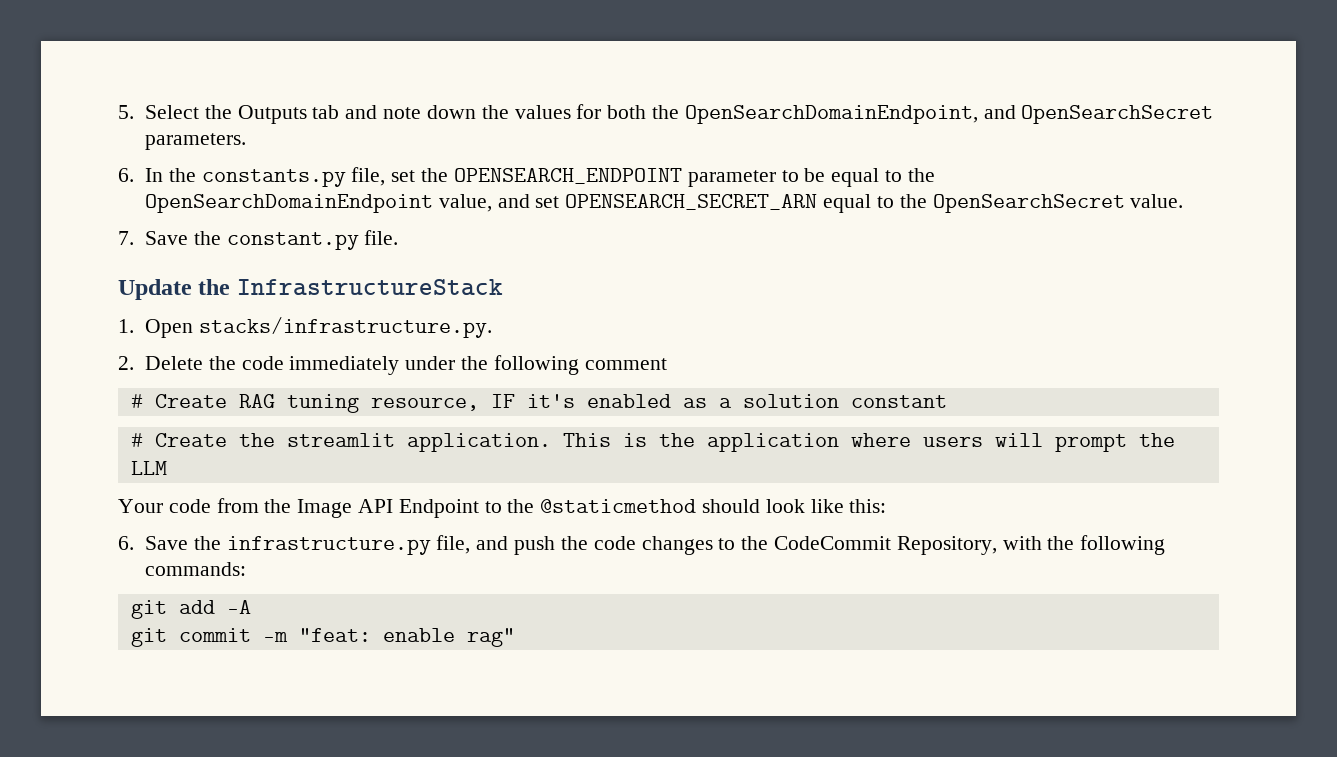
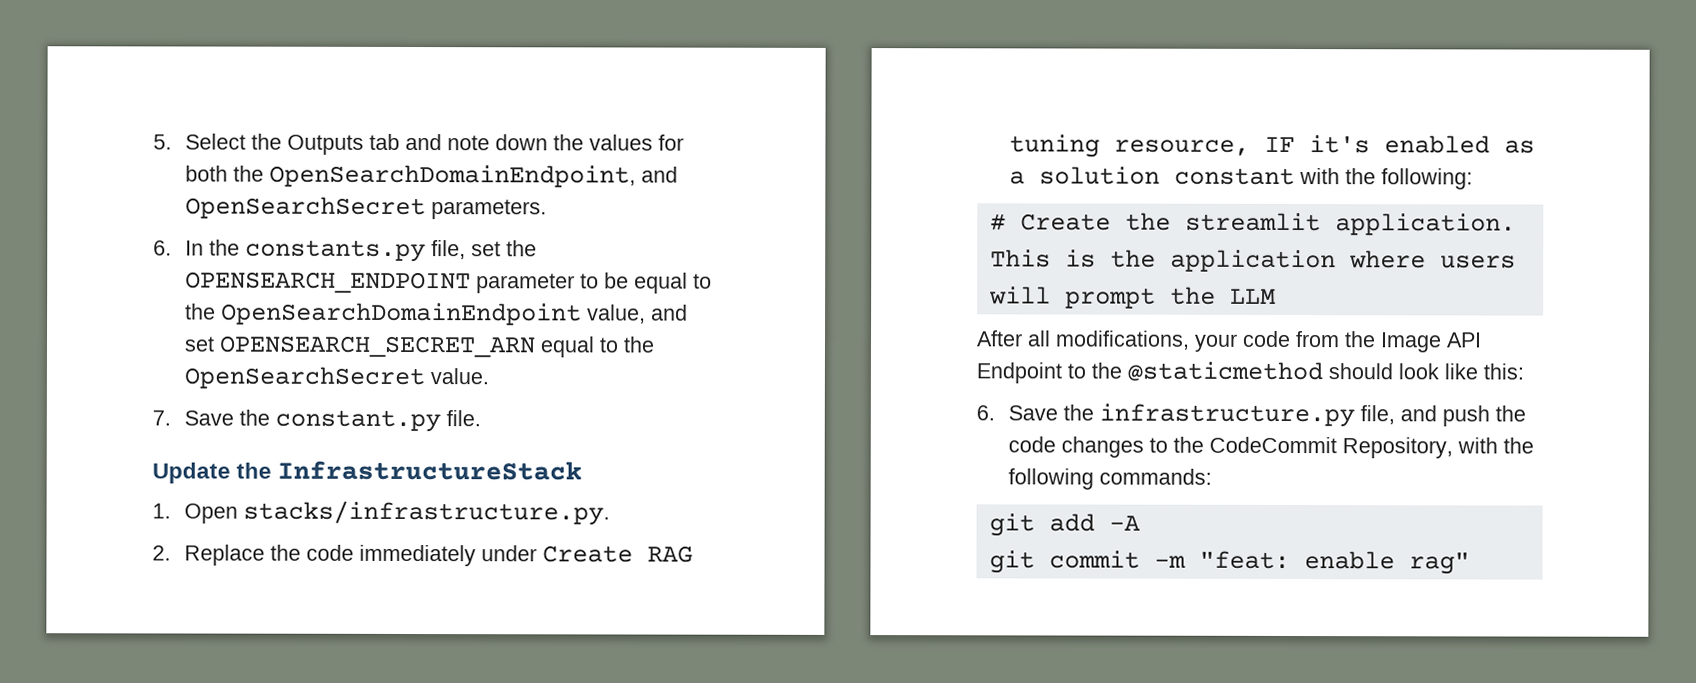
[145,356,204,370] Delete -> [184,544,266,566] Replace
[461,355,667,375] [130,394,143,408] the following comment // # -> (538, 553) none
(947, 401) none -> [1299,168,1474,190] with the following:
[118,499,163,513] Your -> [976,330,1238,352] After all modifications, your

